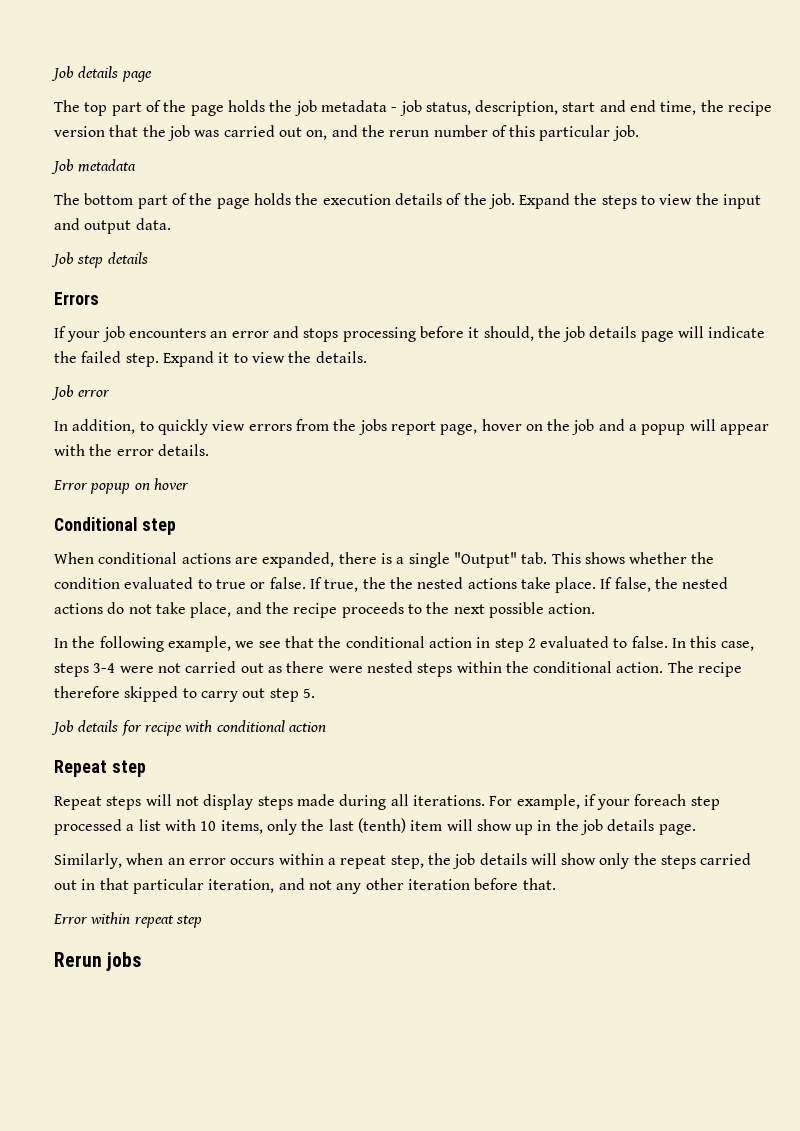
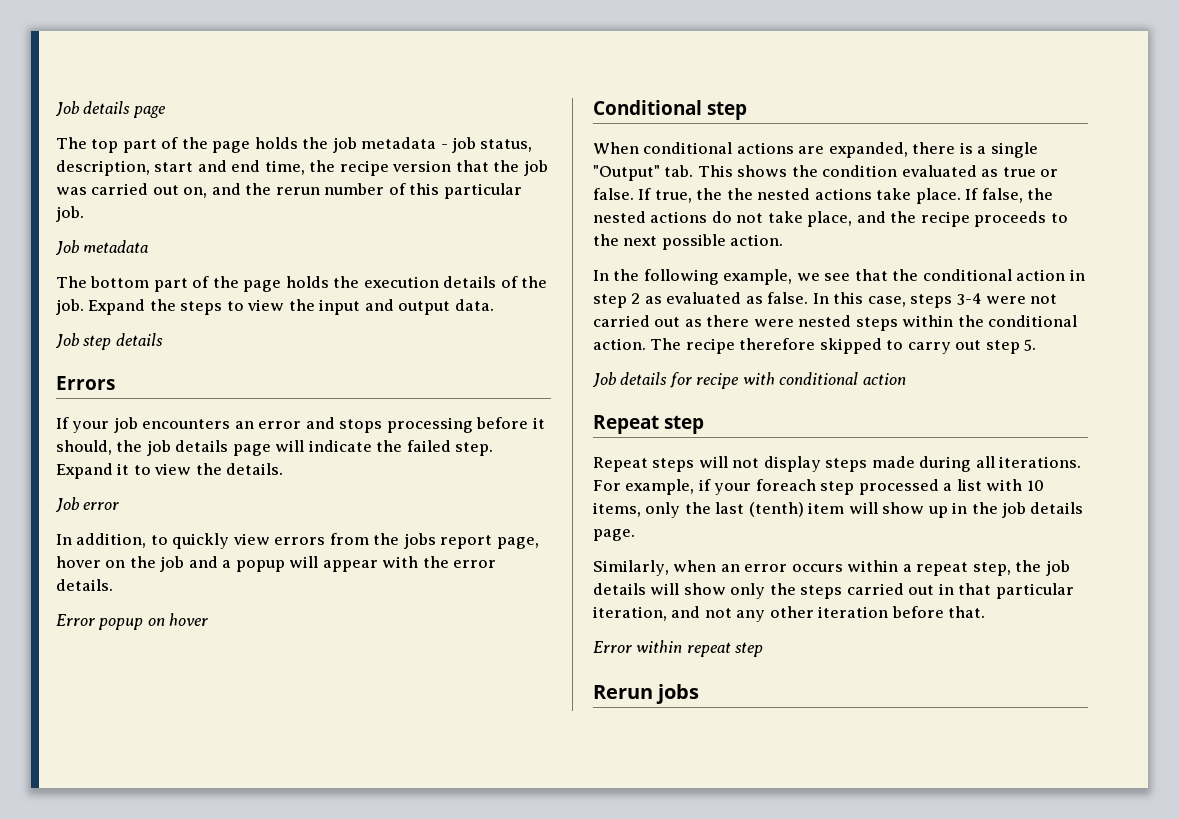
[629,552,688,564] whether -> (788, 171) none
[197,579,212,589] to -> [981,169,999,177] as
[540,636,628,648] evaluated to -> [644,292,763,304] as evaluated as

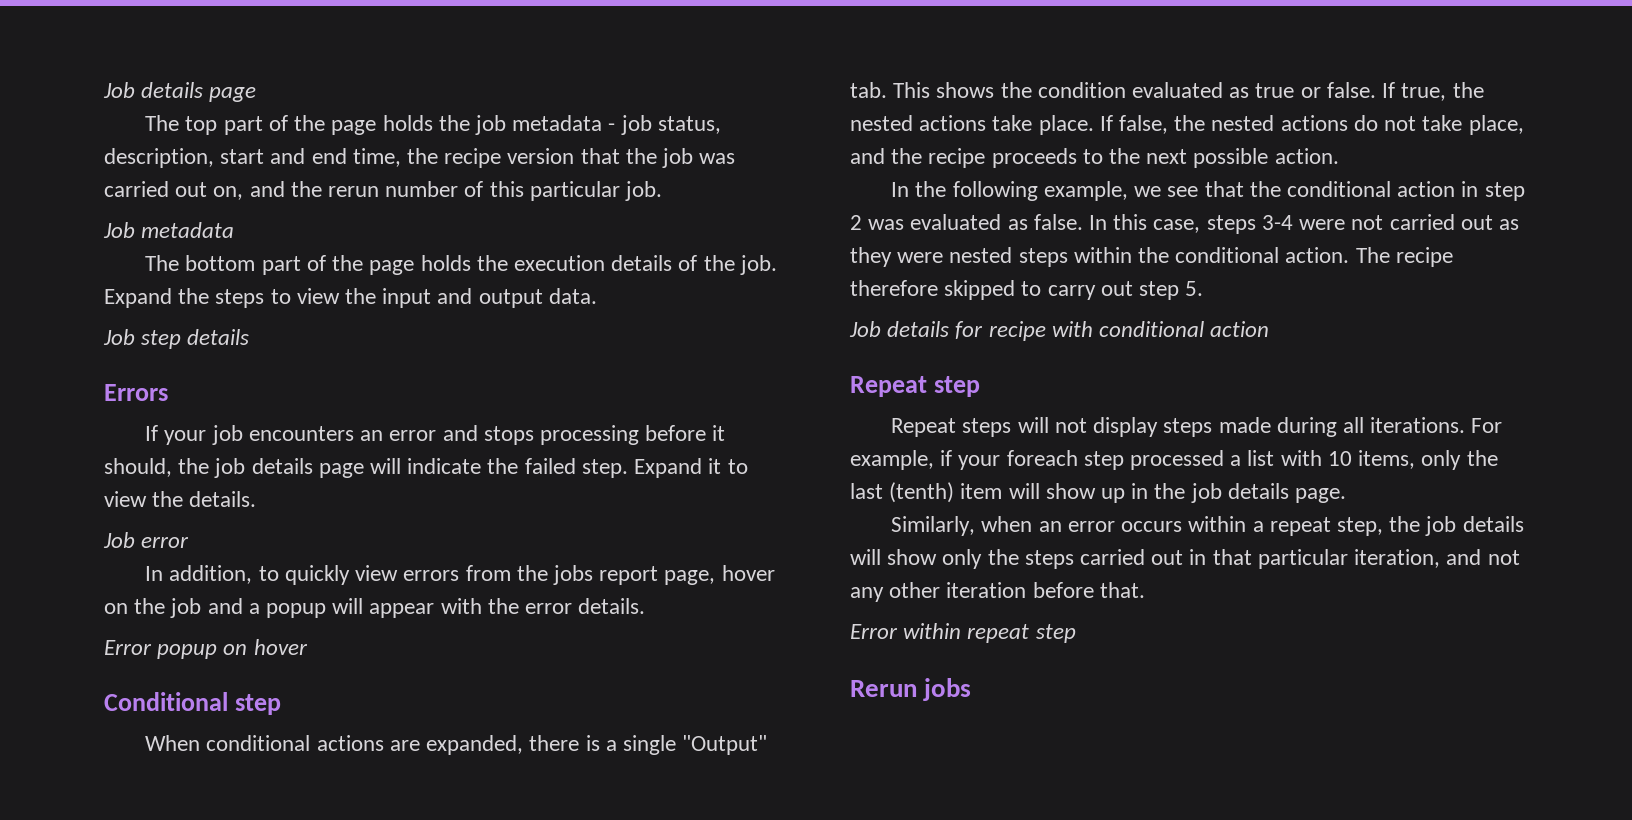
[726,188,753,200] the -> (1484, 90) none
[644,296,662,304] as -> [868,219,905,230] was
[706,315,750,327] there -> [850,247,892,267] they

